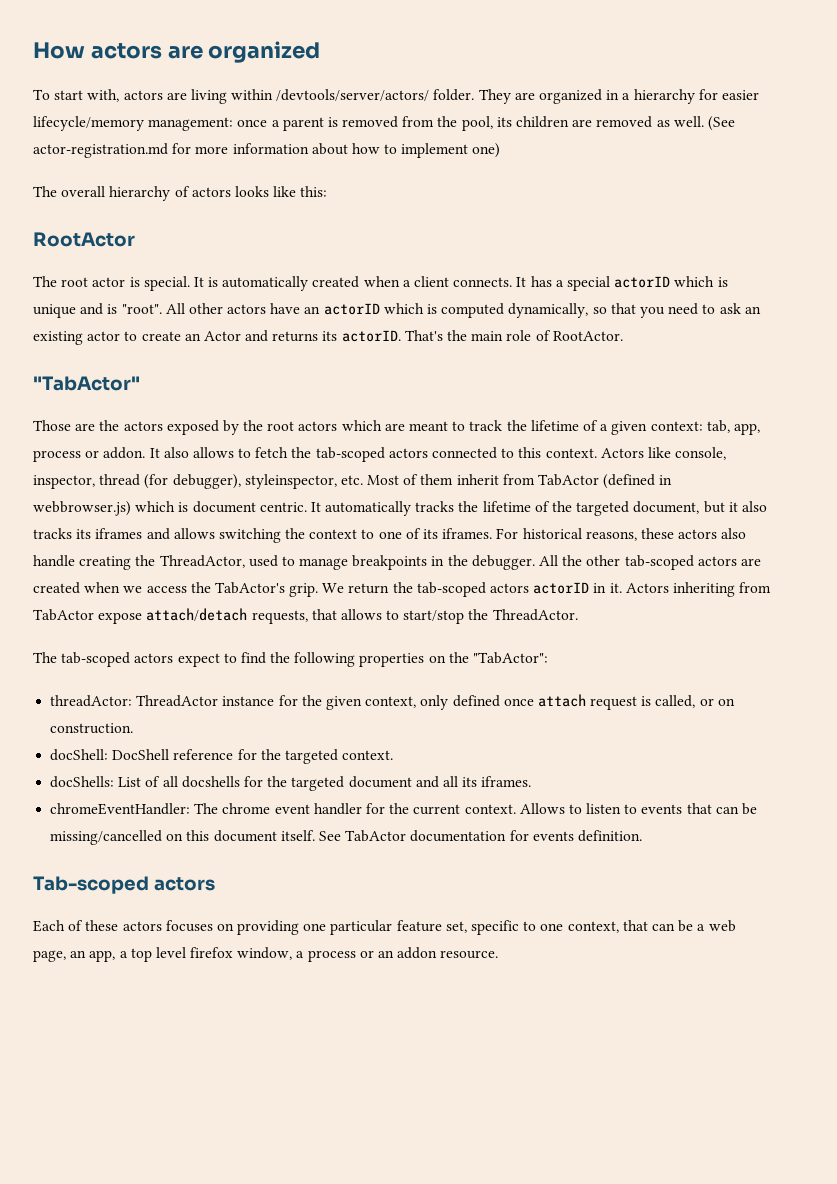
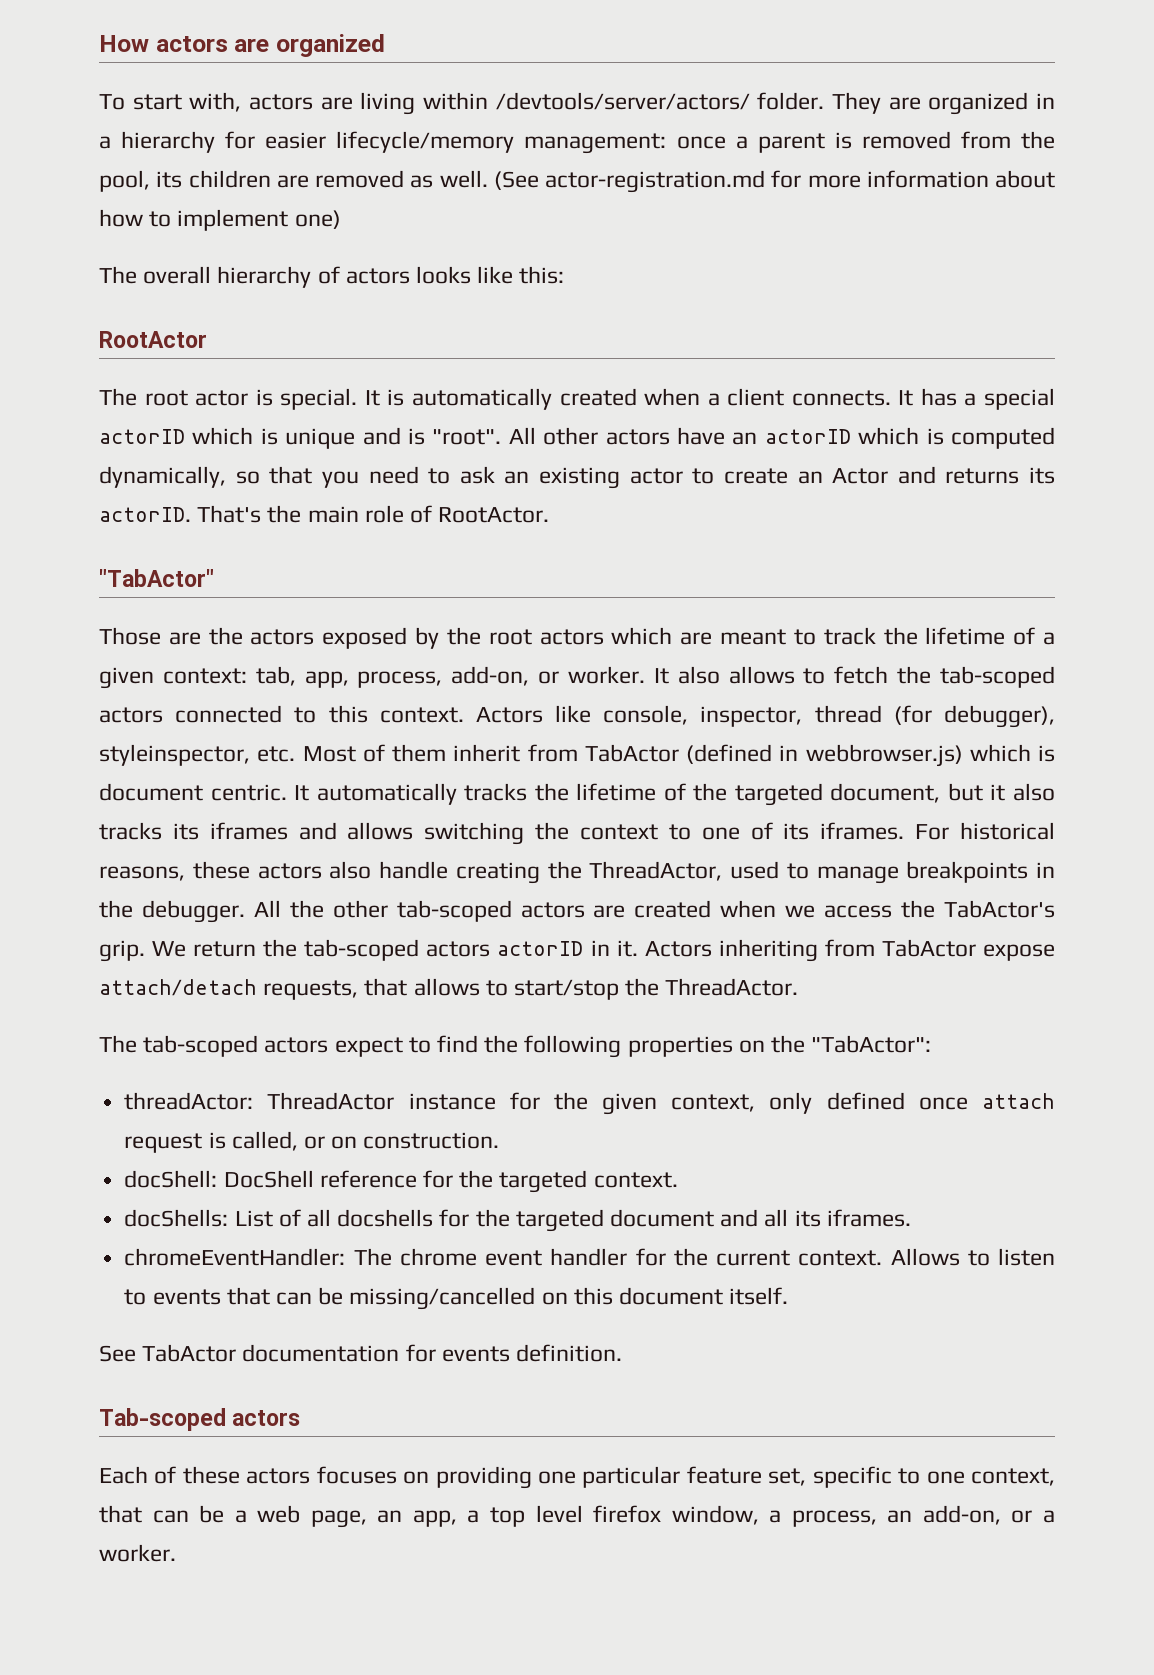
[33,447,146,462] process or addon. -> [357,666,645,688] process, add-on, or worker.
(315, 835) none -> (789, 1296) //
[307,947,499,962] process or an addon resource. -> [791,1505,1055,1527] [99,1544,176,1562] process, an add-on, or a worker.

